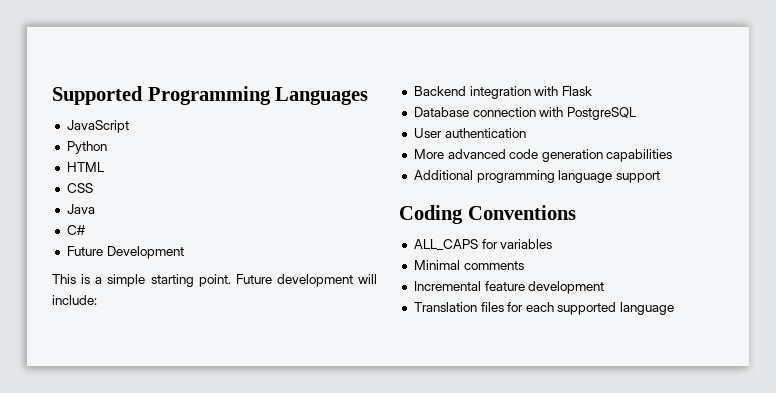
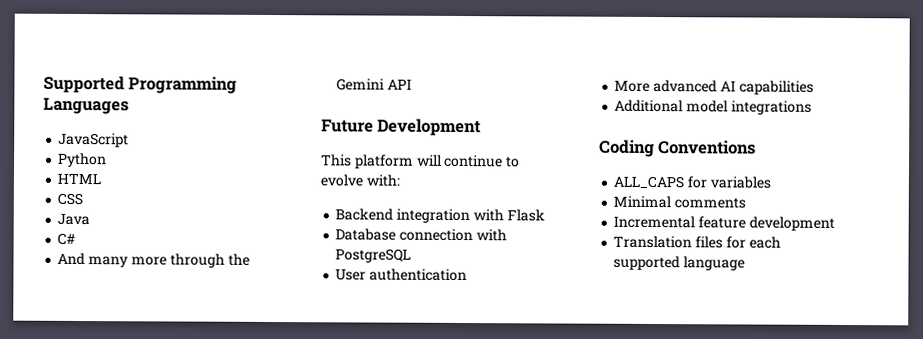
[66,246,184,259] [52,274,377,287] [52,295,97,305] Future Development // This is a simple starting point. Future development will include: -> [57,252,250,268] [336,78,413,91] [321,118,482,137] [321,154,521,169] [320,174,400,187] And many more through the Gemini API // Future Development // This platform will continue to evolve with:
[509,149,603,162] code generation -> [719,81,736,92] AI
[476,170,660,183] programming language support -> [686,100,812,115] model integrations

